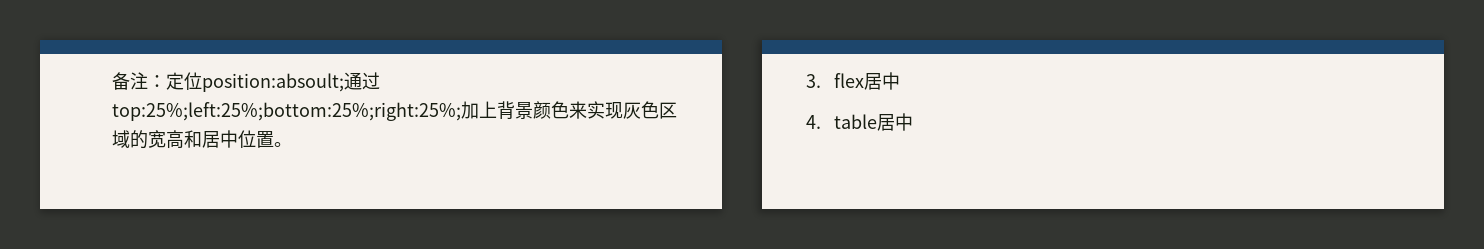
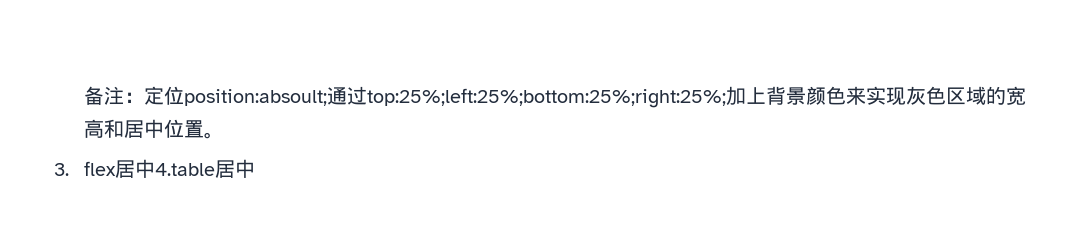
[806,114,878,129] // 4. table -> [154,163,215,176] 4.table

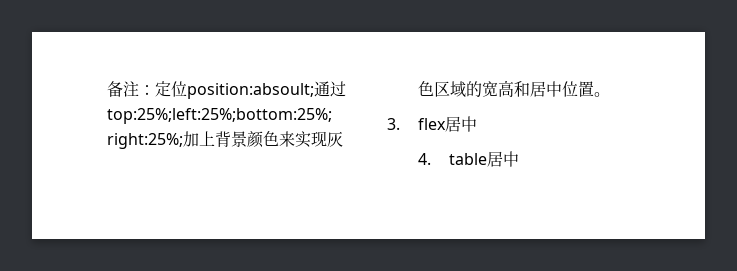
[154,163,215,176] 4.table -> [418,153,488,165] // 4. table

